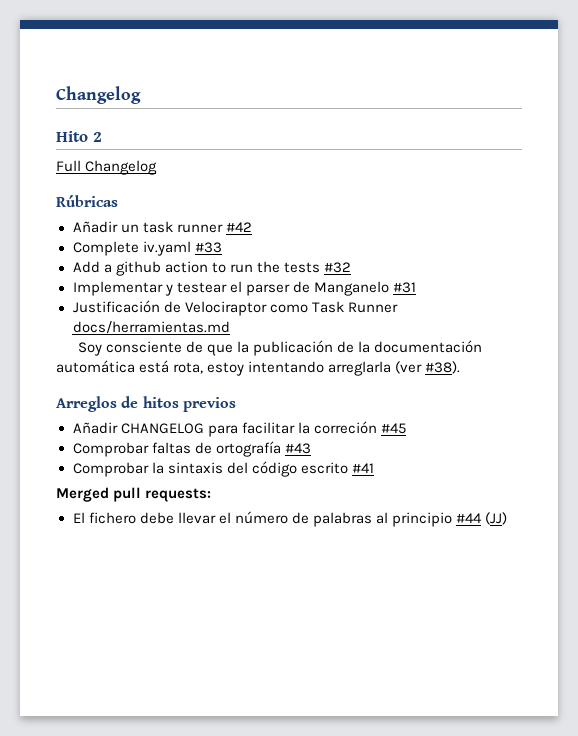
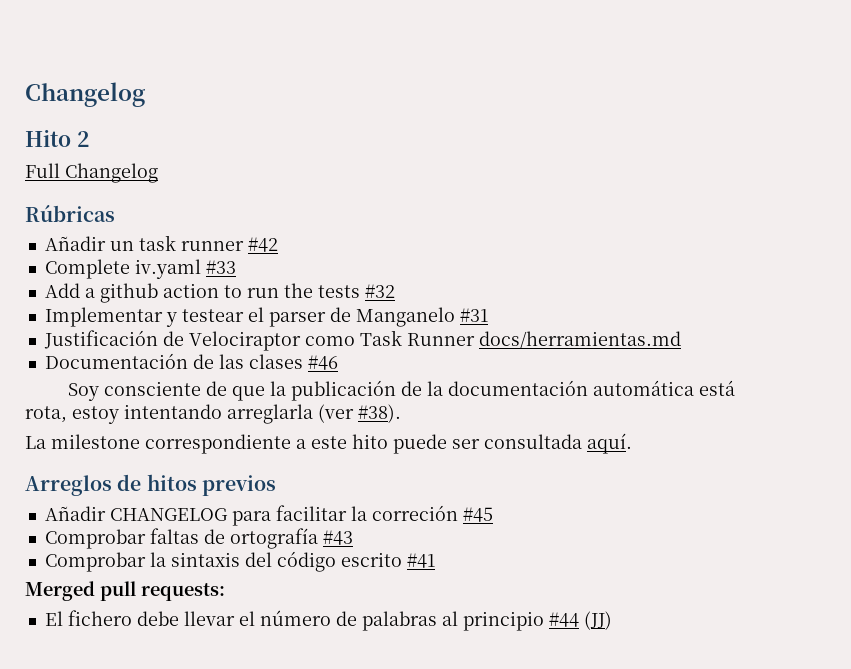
(230, 327) none -> [44,353,338,370] // Documentación de las clases #46
(461, 367) none -> [25,433,632,454] // La milestone correspondiente a este hito puede ser consultada aquí.

